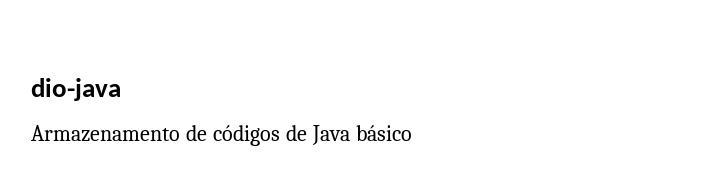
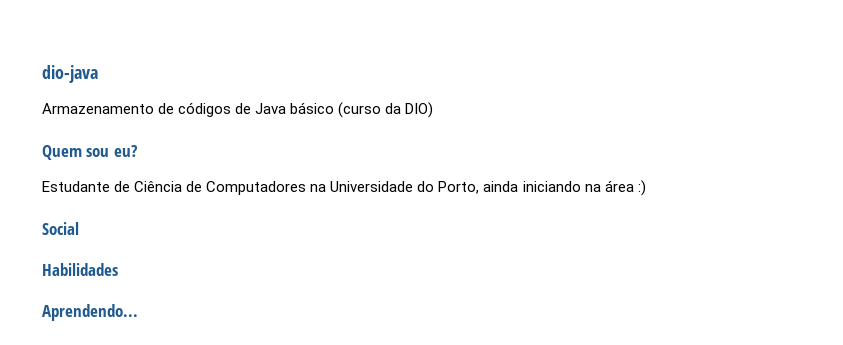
(412, 133) none -> [338,102,434,118] [42,145,138,160] [42,180,646,196] [42,222,79,235] [42,263,118,276] [42,304,138,321] (curso da DIO) // Quem sou eu? // Estudante de Ciência de Computadores na Universidade do Porto, ainda iniciando na área :) // Social // Habilidades // Aprendendo...

